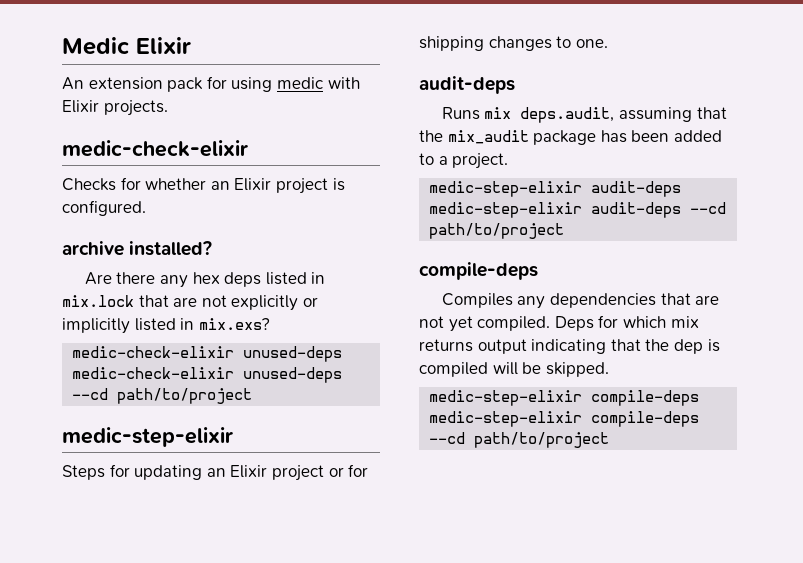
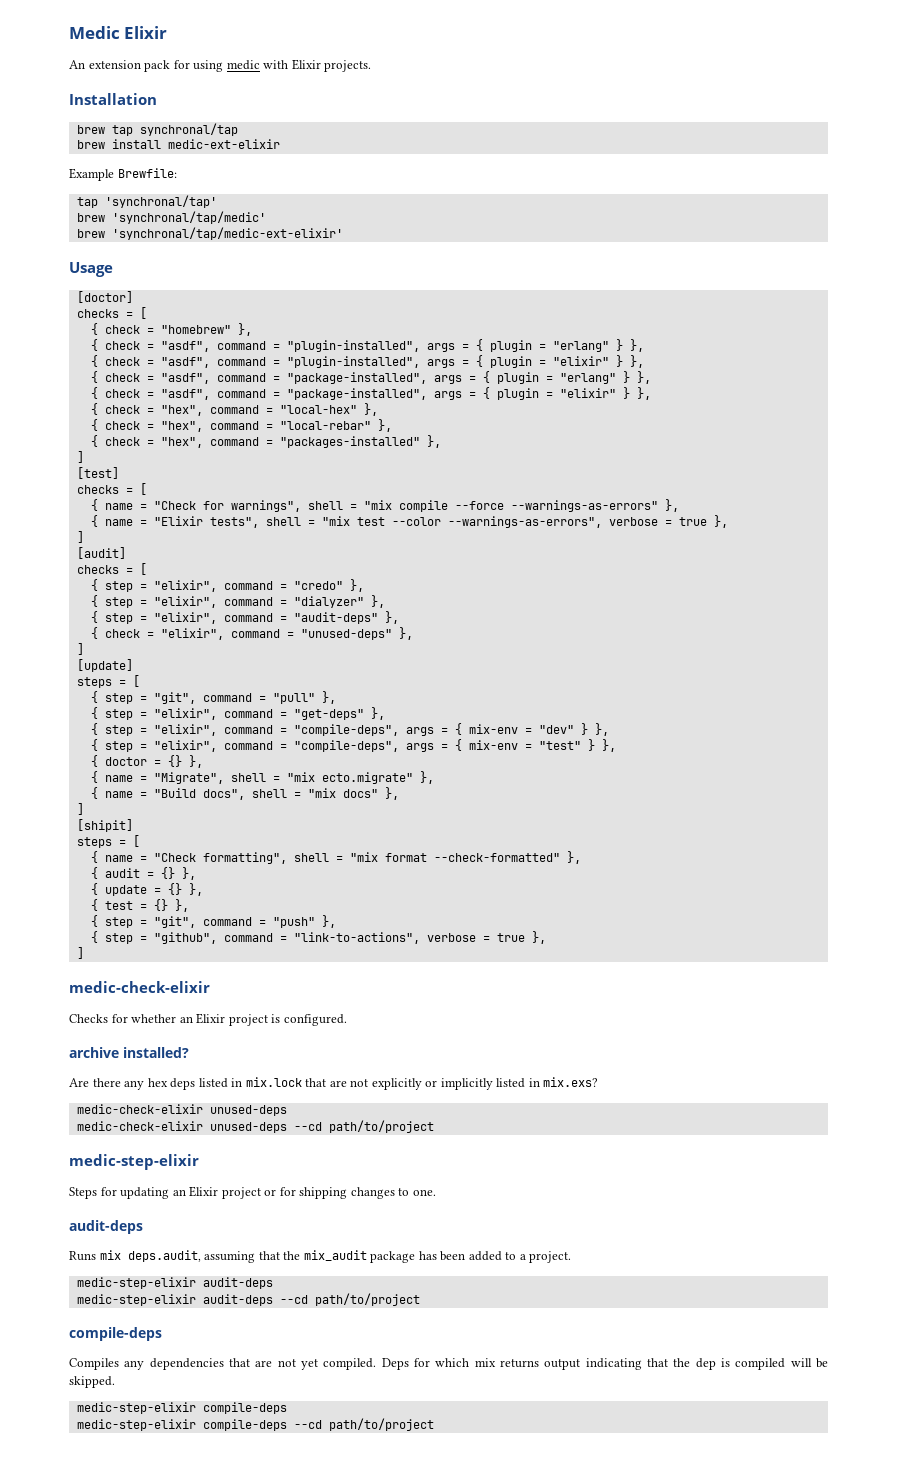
(168, 108) none -> [69,93,157,105] [76,123,238,136] [76,139,280,149] [69,168,177,181] [76,195,217,208] [76,211,266,224] [76,227,343,240] [69,262,113,277] [76,291,133,303] [76,307,147,319] [90,323,252,336] [90,339,644,352] [90,355,644,368] [90,371,651,384] [90,387,651,400] [90,403,378,416] [90,419,392,432] [90,435,441,448] [76,451,84,463] [76,467,119,479] [76,483,147,495] [90,499,679,512] [90,515,728,528] [76,531,84,543] [76,547,126,559] [76,563,147,575] [90,579,364,592] [90,595,385,608] [90,611,399,624] [90,627,413,640] [76,643,84,655] [76,659,133,672] [76,675,140,688] [90,691,336,704] [90,707,385,720] [90,723,609,736] [90,739,616,752] [90,755,203,768] [90,771,434,784] [90,787,399,800] [76,803,84,815] [76,819,133,832] [76,835,140,848] [90,851,581,864] [90,867,196,880] [90,883,203,896] [90,899,189,912] [90,915,336,928] [90,931,546,944] [76,947,84,959] // Installation // brew tap synchronal/tap // brew install medic-ext-elixir // Example Brewfile: // tap 'synchronal/tap' // brew 'synchronal/tap/medic' // brew 'synchronal/tap/medic-ext-elixir' // Usage // [doctor] // checks = [ // { check = "homebrew" }, // { check = "asdf", command = "plugin-installed", args = { plugin = "erlang" } }, // { check = "asdf", command = "plugin-installed", args = { plugin = "elixir" } }, // { check = "asdf", command = "package-installed", args = { plugin = "erlang" } }, // { check = "asdf", command = "package-installed", args = { plugin = "elixir" } }, // { check = "hex", command = "local-hex" }, // { check = "hex", command = "local-rebar" }, // { check = "hex", command = "packages-installed" }, // ] // [test] // checks = [ // { name = "Check for warnings", shell = "mix compile --force --warnings-as-errors" }, // { name = "Elixir tests", shell = "mix test --color --warnings-as-errors", verbose = true }, // ] // [audit] // checks = [ // { step = "elixir", command = "credo" }, // { step = "elixir", command = "dialyzer" }, // { step = "elixir", command = "audit-deps" }, // { check = "elixir", command = "unused-deps" }, // ] // [update] // steps = [ // { step = "git", command = "pull" }, // { step = "elixir", command = "get-deps" }, // { step = "elixir", command = "compile-deps", args = { mix-env = "dev" } }, // { step = "elixir", command = "compile-deps", args = { mix-env = "test" } }, // { doctor = {} }, // { name = "Migrate", shell = "mix ecto.migrate" }, // { name = "Build docs", shell = "mix docs" }, // ] // [shipit] // steps = [ // { name = "Check formatting", shell = "mix format --check-formatted" }, // { audit = {} }, // { update = {} }, // { test = {} }, // { step = "git", command = "push" }, // { step = "github", command = "link-to-actions", verbose = true }, // ]

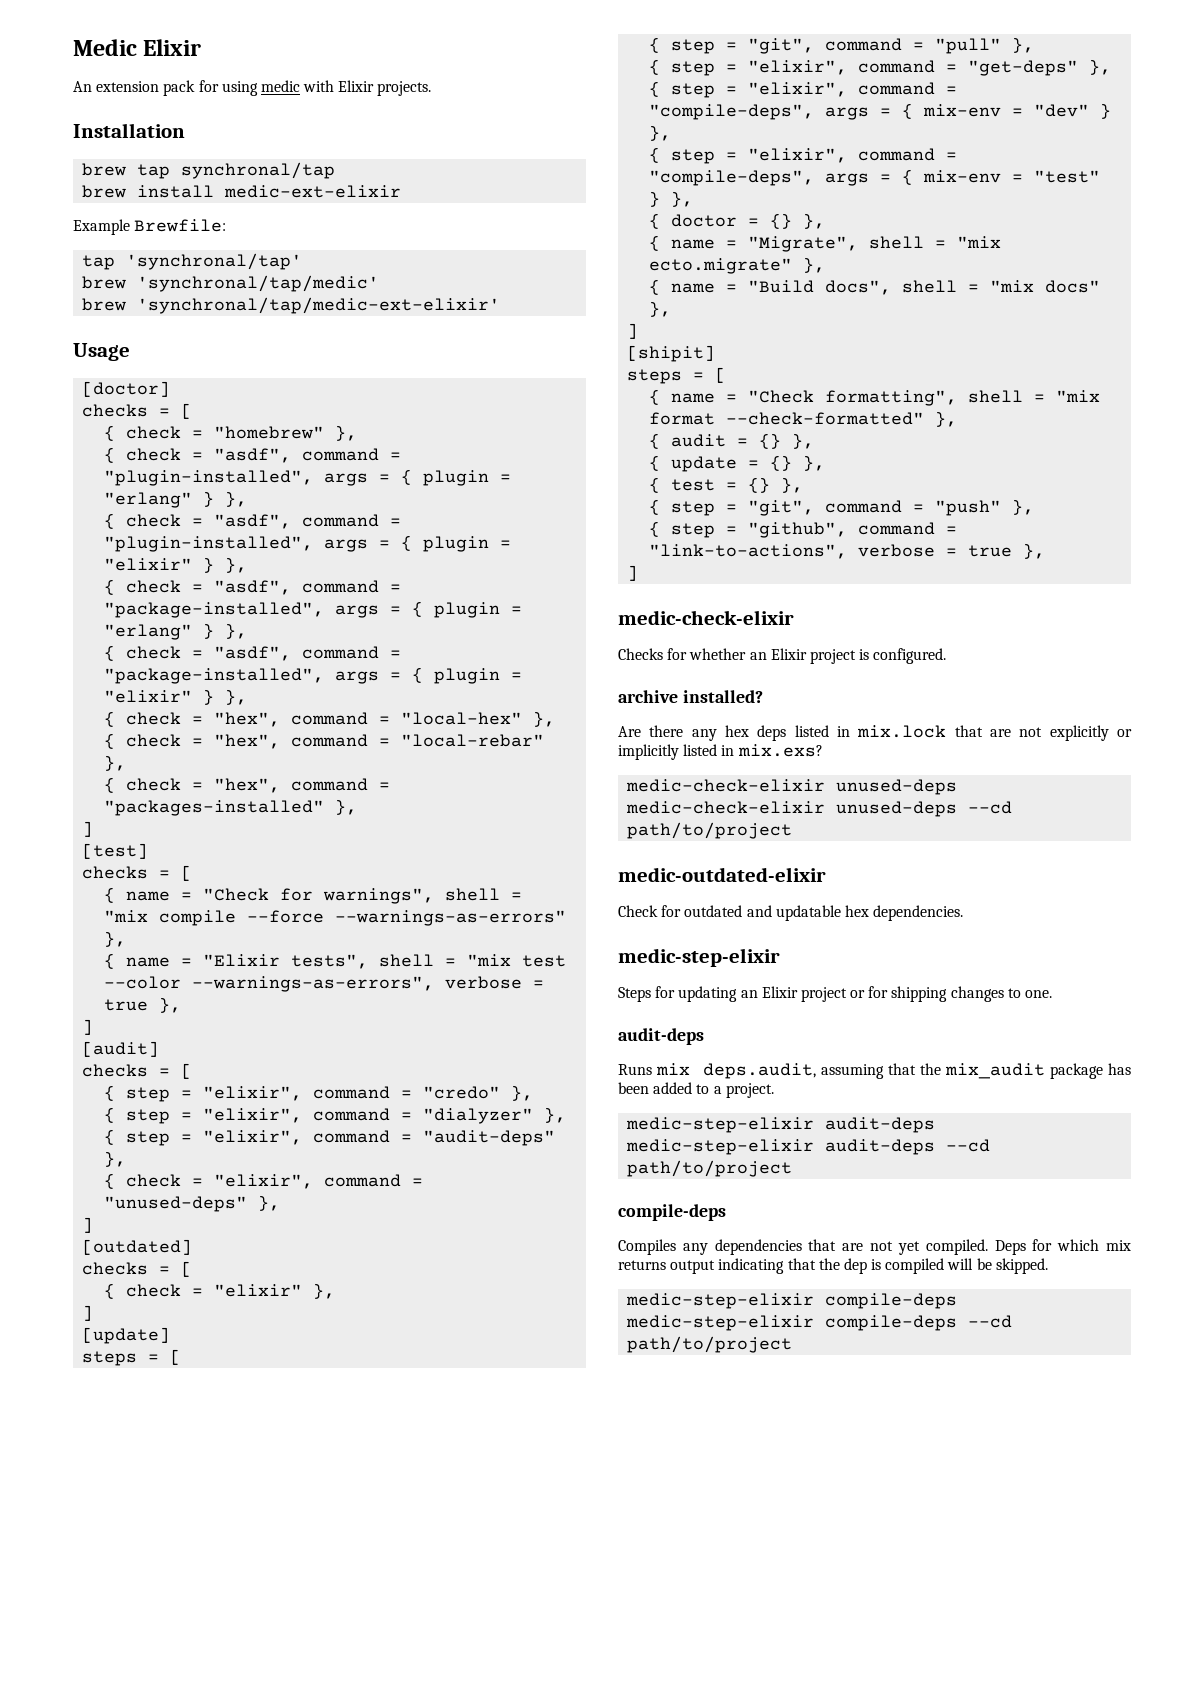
(84, 649) none -> [82,1239,193,1255] [82,1261,193,1277] [104,1283,336,1299] [82,1305,94,1321] // [outdated] // checks = [ // { check = "elixir" }, // ]
(434, 1126) none -> [618,867,826,882] [618,905,964,921] // medic-outdated-elixir // Check for outdated and updatable hex dependencies.

